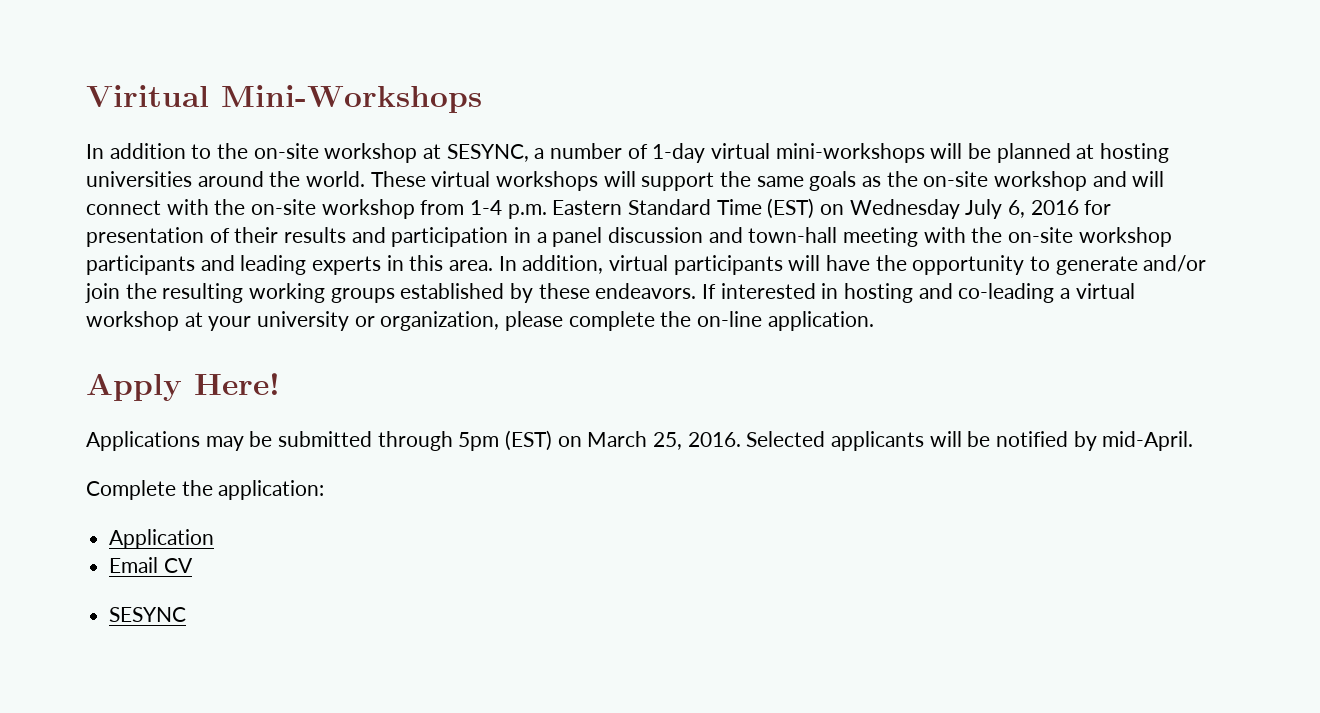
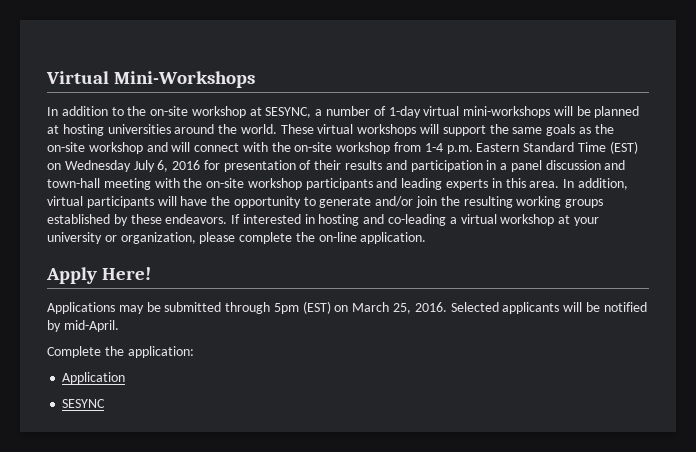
[86,85,209,107] Viritual -> [46,71,109,84] Virtual
[109,557,193,573] // Email CV -> (126, 378) none

